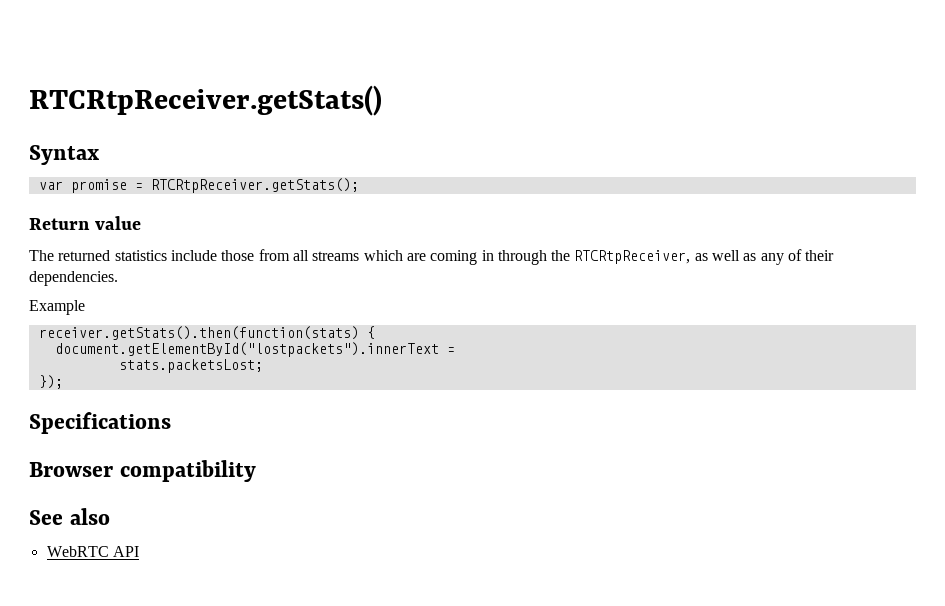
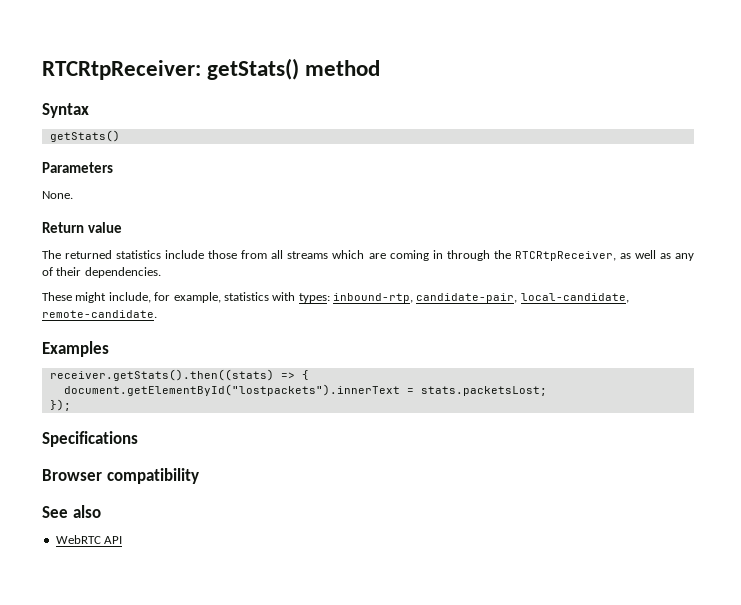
[29,85,382,116] [29,145,99,165] [38,178,359,193] RTCRtpReceiver.getStats() // Syntax // var promise = RTCRtpReceiver.getStats(); -> [42,58,381,80] [42,103,89,118] [49,130,120,142] [42,162,113,173] [42,191,73,199] RTCRtpReceiver: getStats() method // Syntax // getStats() // Parameters // None.
[29,300,85,315] [38,326,359,340] Example // receiver.getStats().then(function(stats) -> [42,292,629,303] [42,310,157,318] [42,341,109,357] [49,369,295,381] These might include, for example, statistics with types: inbound-rtp, candidate-pair, local-candidate, remote-candidate. // Examples // receiver.getStats().then((stats) =>
(455, 350) // -> (414, 391) none

